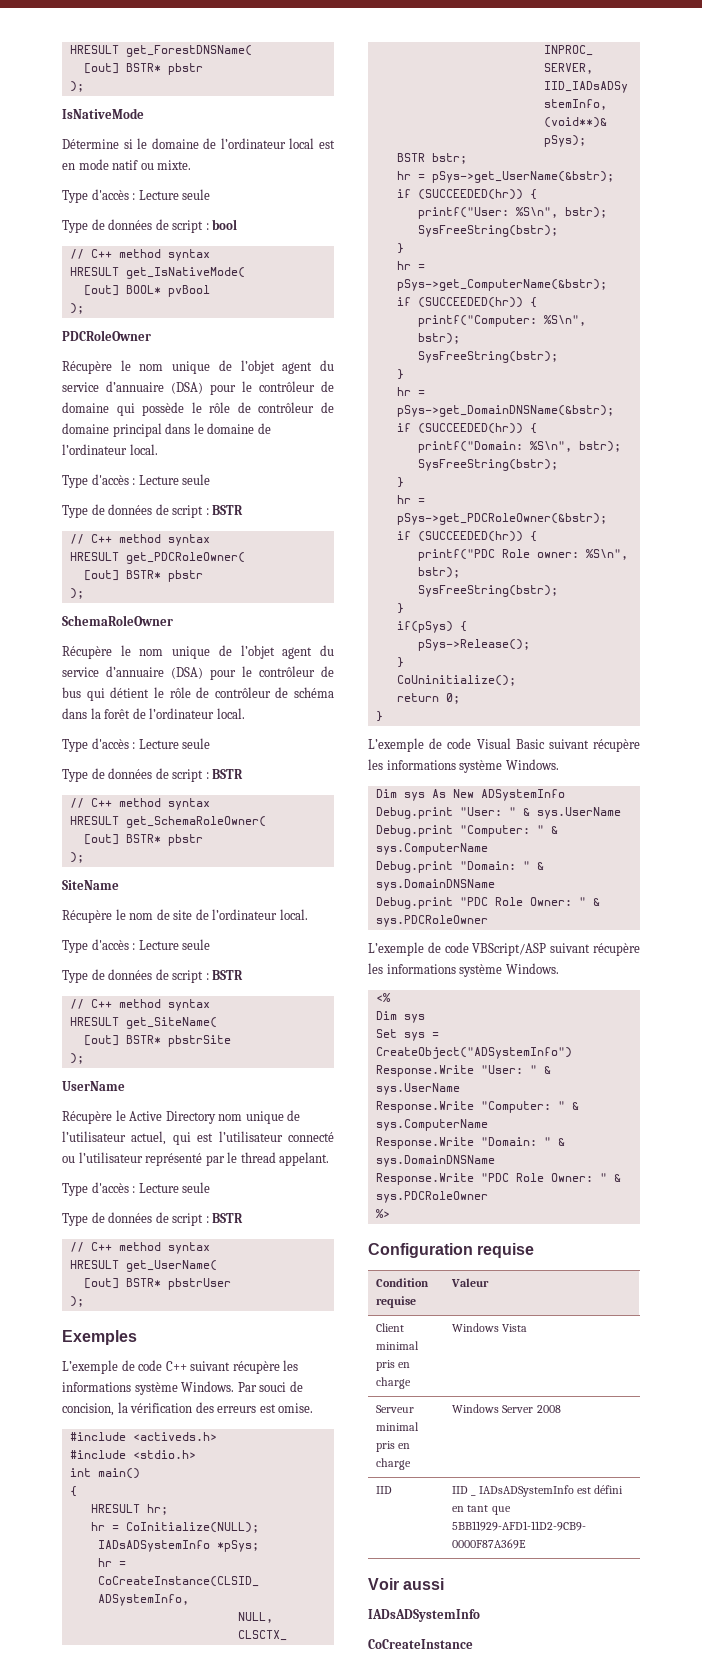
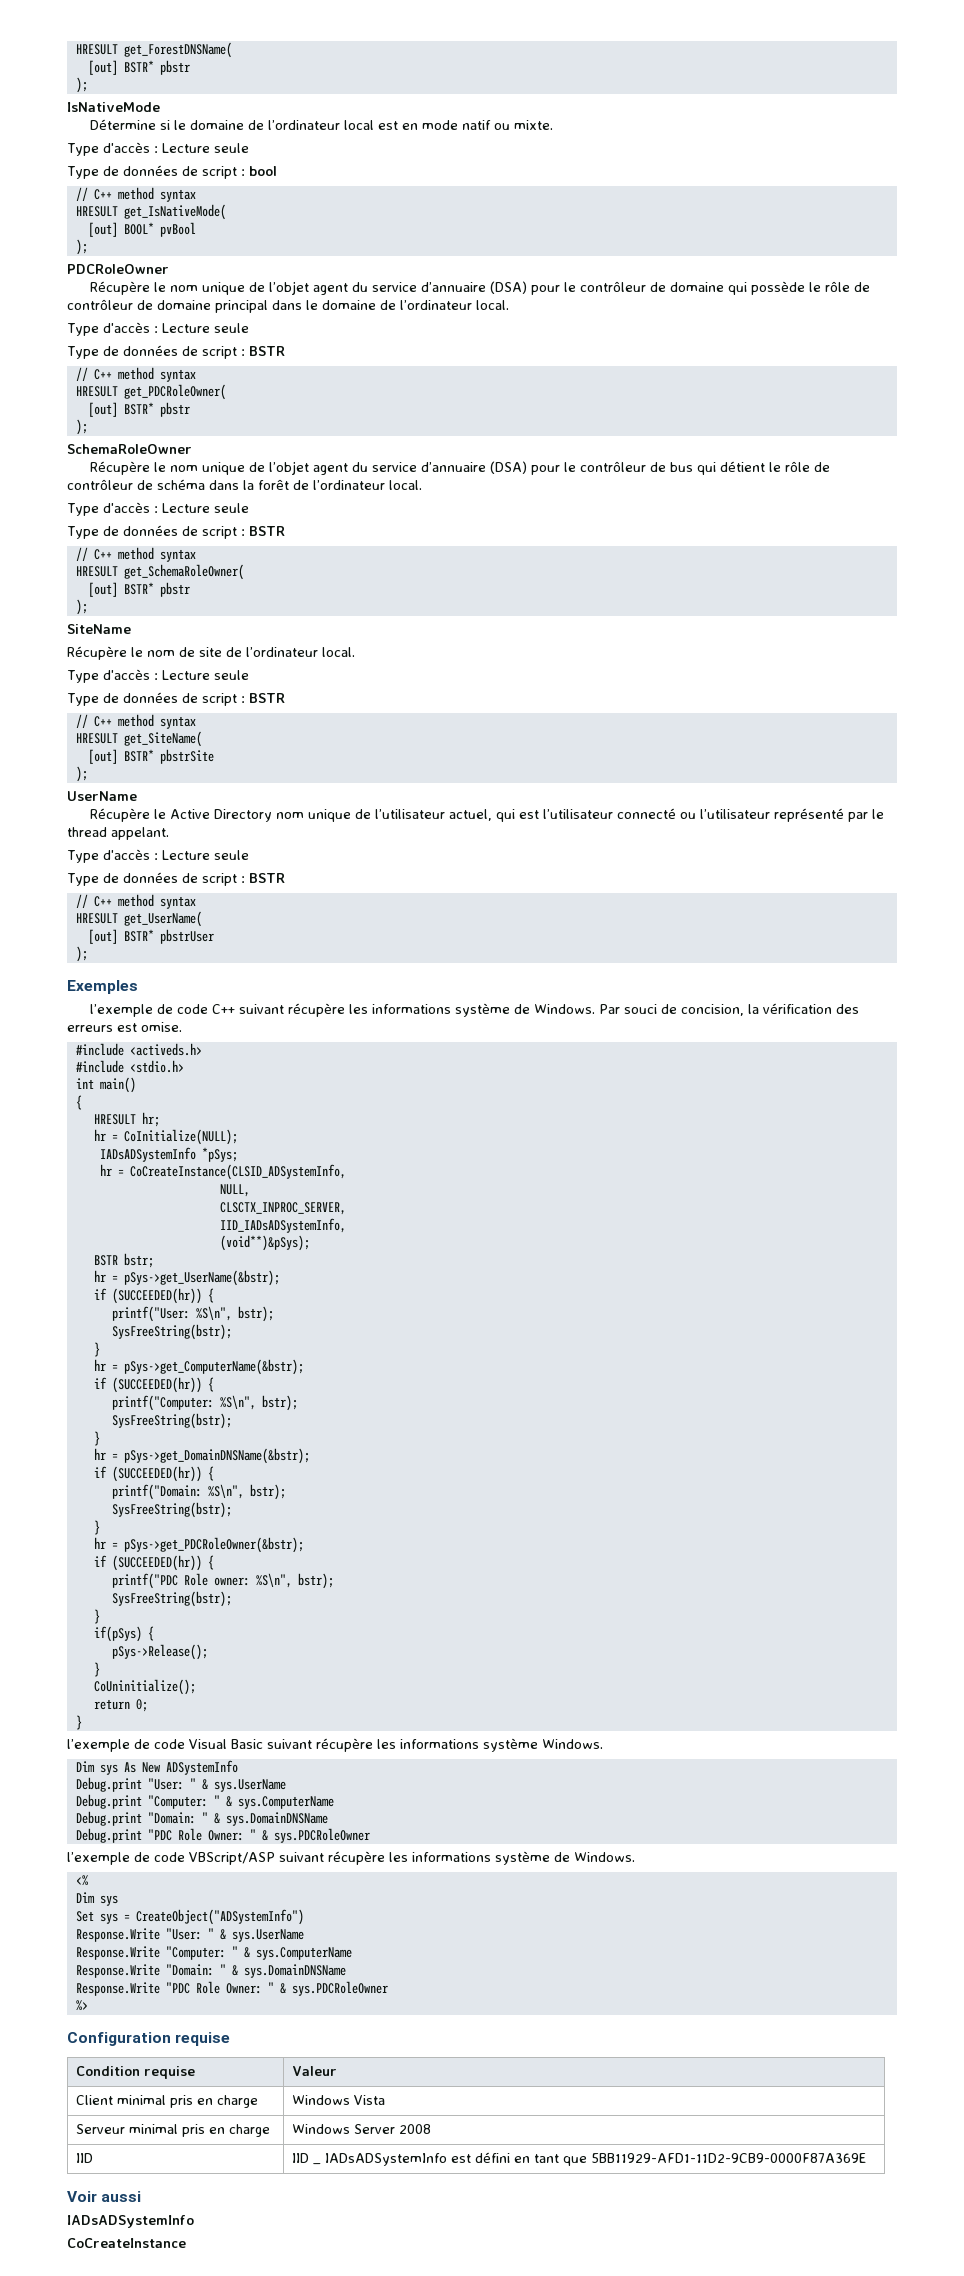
[62,1360,118,1374] L’exemple -> [90,1004,154,1017] l’exemple
(178, 1388) none -> [514,1004,531,1014] de
[368,738,424,752] L’exemple -> [67,1739,130,1752] l’exemple
[368,942,424,956] L’exemple -> [67,1852,130,1865] l’exemple
(503, 970) none -> [554,1852,570,1862] de

